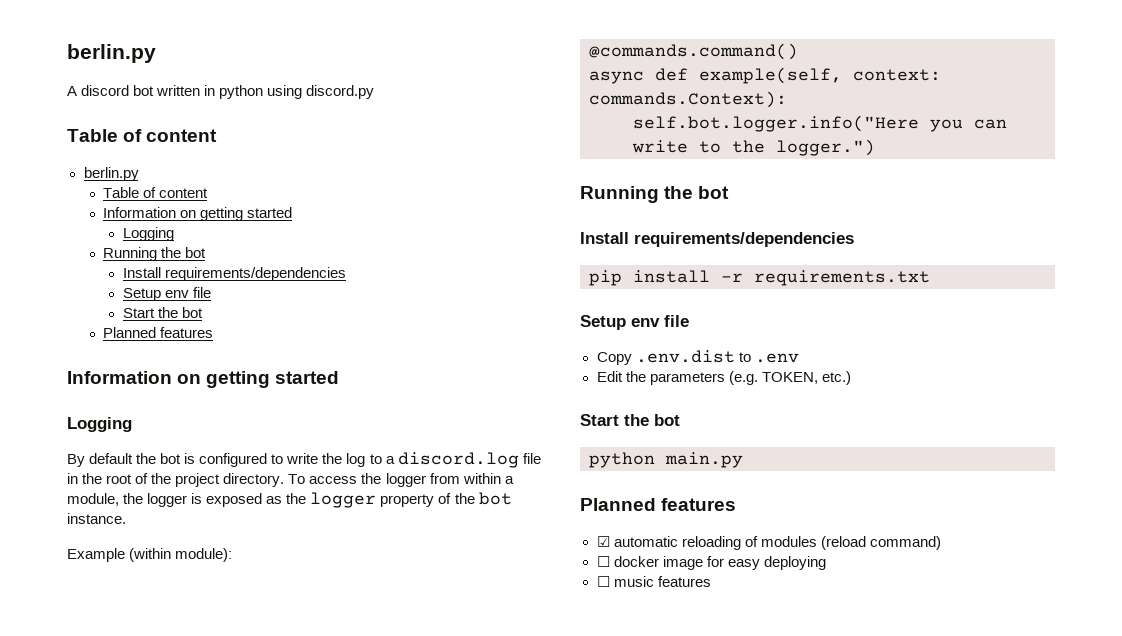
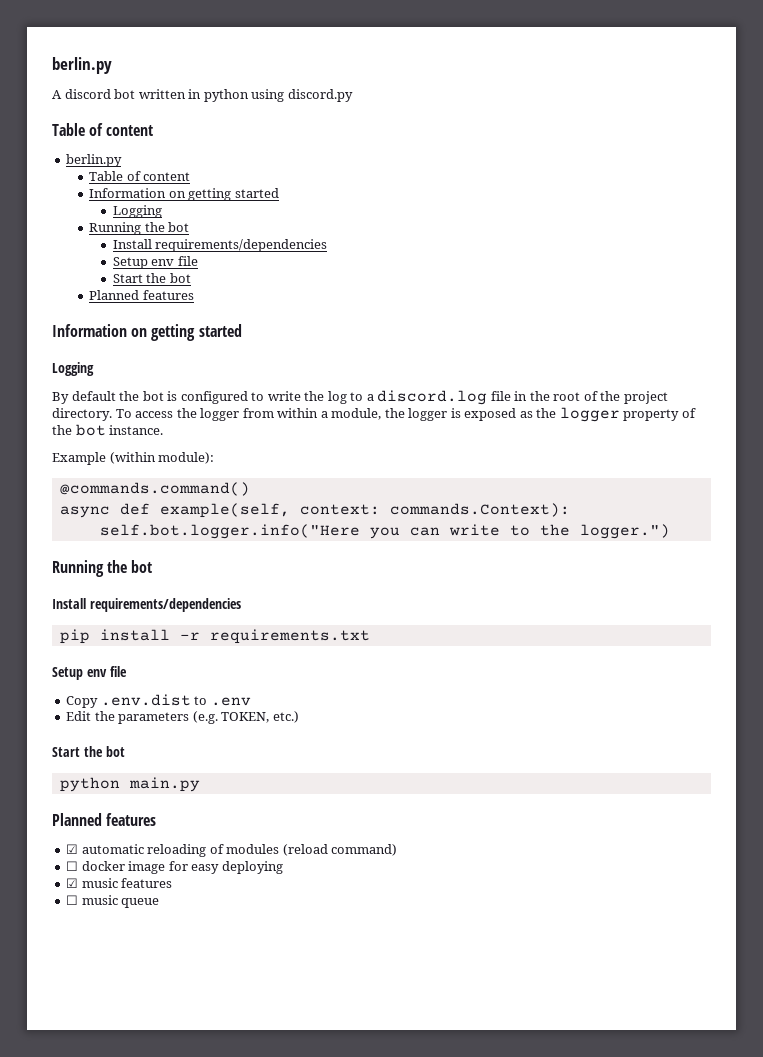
(826, 563) none -> [66,878,173,888] // ☑ music features
[657,576,711,587] features -> [121,898,160,908] queue

